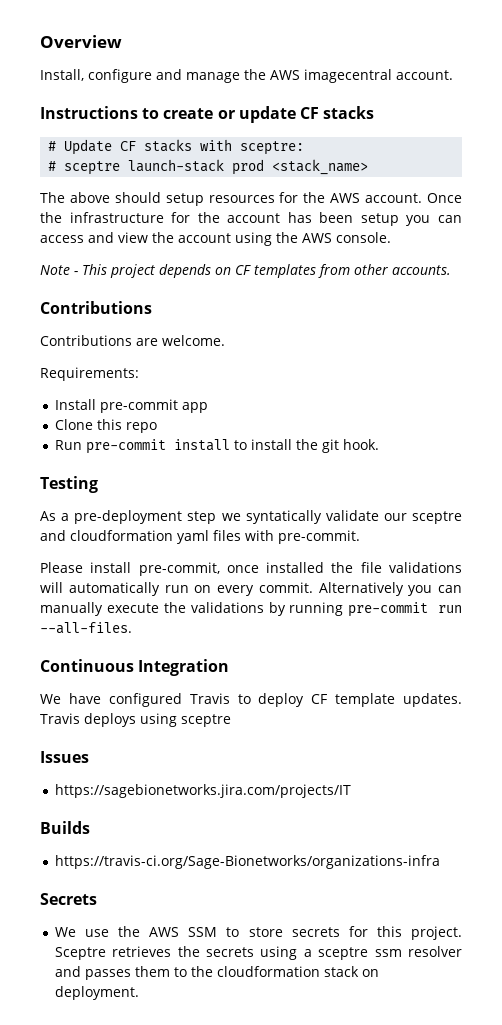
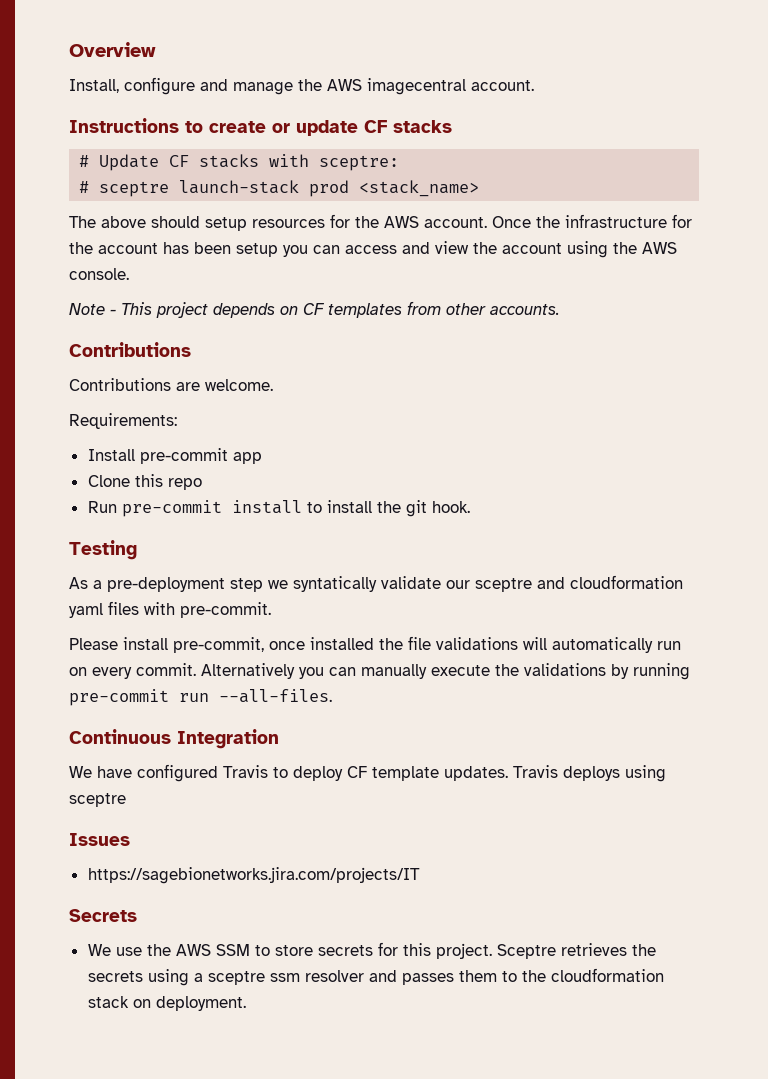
[40,821,90,834] [54,855,440,869] // Builds // https://travis-ci.org/Sage-Bionetworks/organizations-infra -> (420, 875) none

